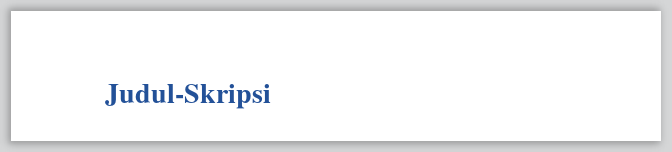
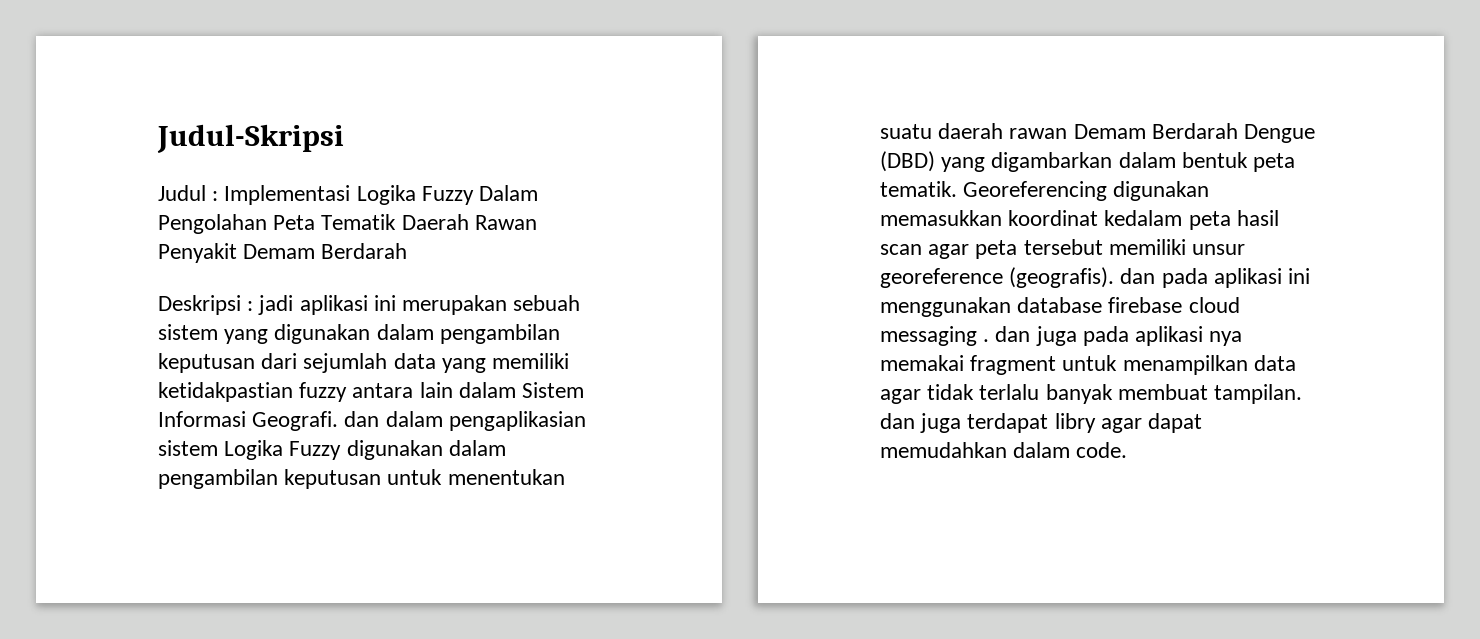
(271, 96) none -> [158,185,539,205] [158,214,537,234] [158,243,408,263] [158,295,581,315] [158,324,560,344] [158,353,570,373] [158,382,585,402] [158,411,586,431] [158,440,506,460] [158,469,565,489] [880,123,1316,143] [880,151,1296,172] [880,181,1210,201] [880,210,1279,230] [880,239,1246,259] [880,267,1311,288] [880,297,1240,317] [880,326,1243,346] [880,355,1296,375] [880,384,1303,404] [880,413,1203,433] [880,442,1128,458] // Judul : Implementasi Logika Fuzzy Dalam Pengolahan Peta Tematik Daerah Rawan Penyakit Demam Berdarah // Deskripsi : jadi aplikasi ini merupakan sebuah sistem yang digunakan dalam pengambilan keputusan dari sejumlah data yang memiliki ketidakpastian fuzzy antara lain dalam Sistem Informasi Geografi. dan dalam pengaplikasian sistem Logika Fuzzy digunakan dalam pengambilan keputusan untuk menentukan suatu daerah rawan Demam Berdarah Dengue (DBD) yang digambarkan dalam bentuk peta tematik. Georeferencing digunakan memasukkan koordinat kedalam peta hasil scan agar peta tersebut memiliki unsur georeference (geografis). dan pada aplikasi ini menggunakan database firebase cloud messaging . dan juga pada aplikasi nya memakai fragment untuk menampilkan data agar tidak terlalu banyak membuat tampilan. dan juga terdapat libry agar dapat memudahkan dalam code.

